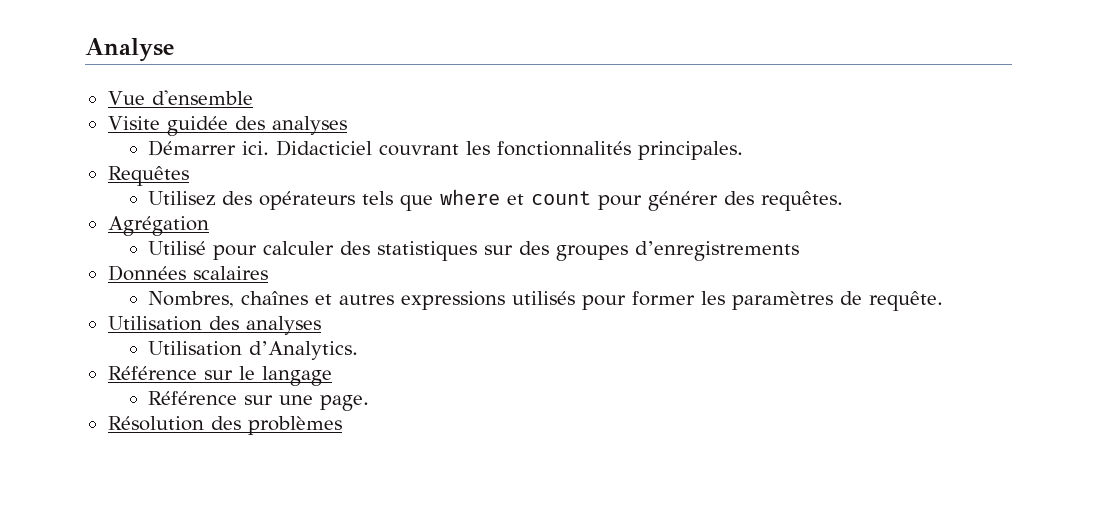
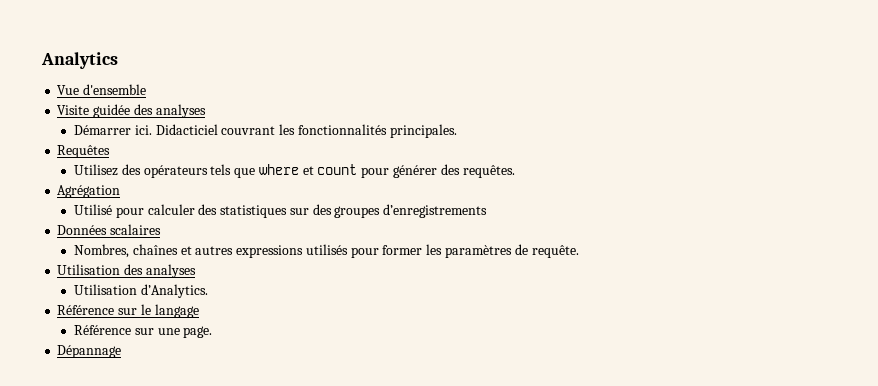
[85,38,174,62] Analyse -> [41,52,118,69] Analytics
[107,416,342,435] Résolution des problèmes -> [57,345,122,358] Dépannage

